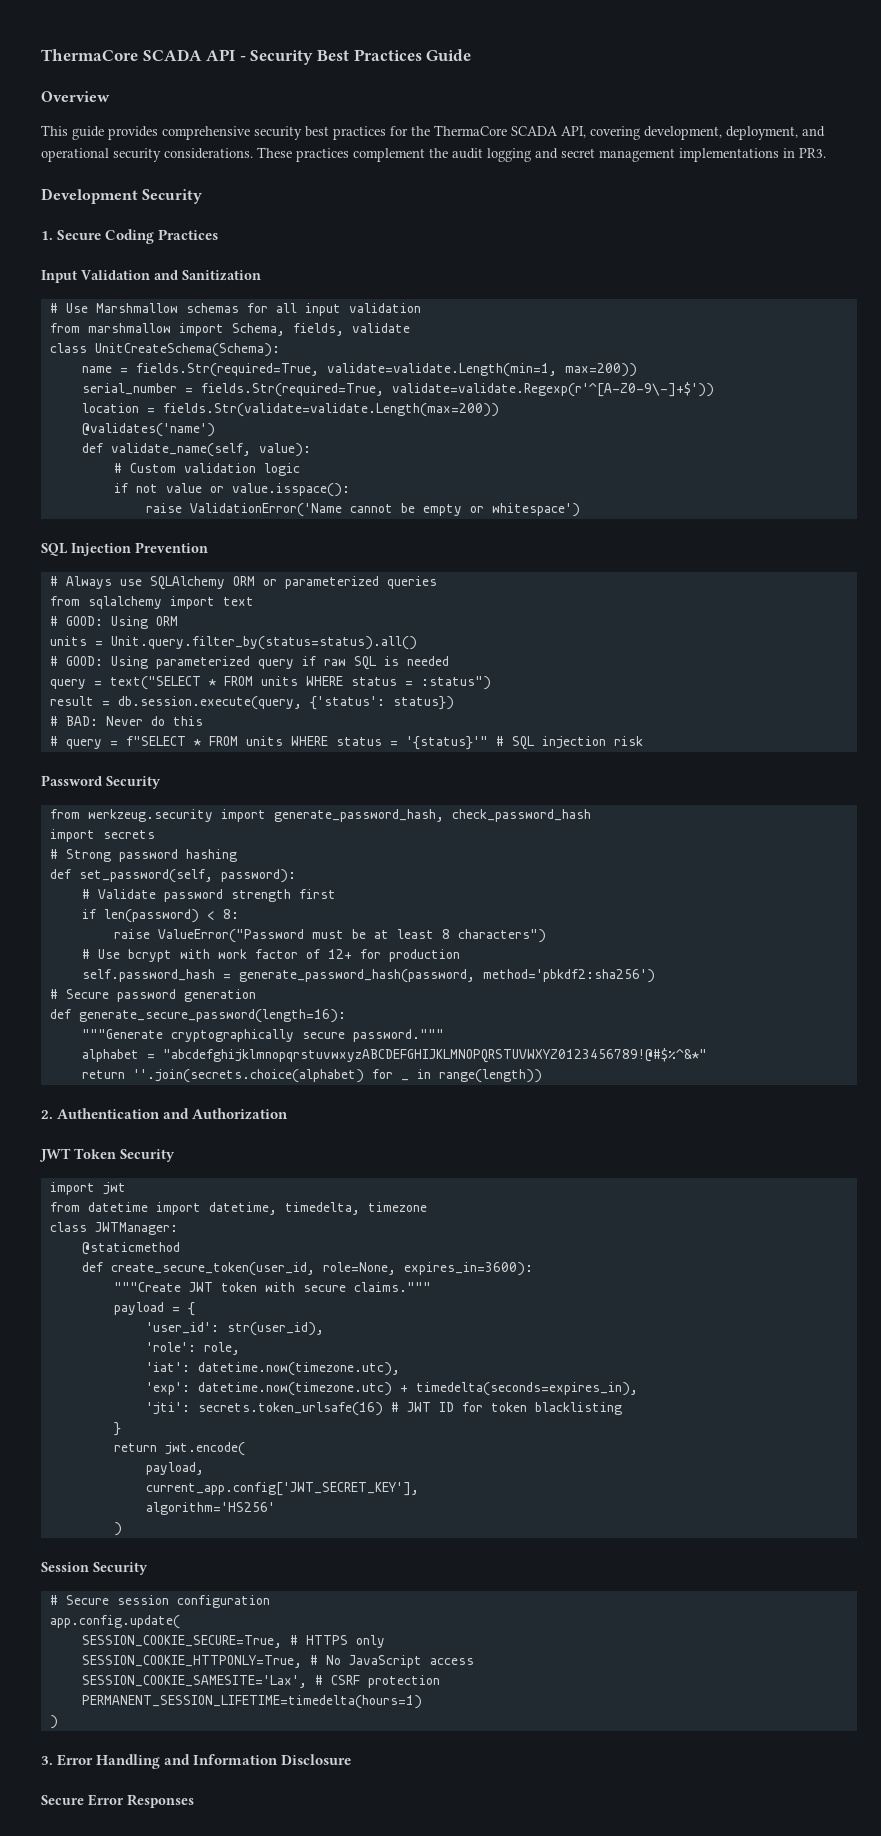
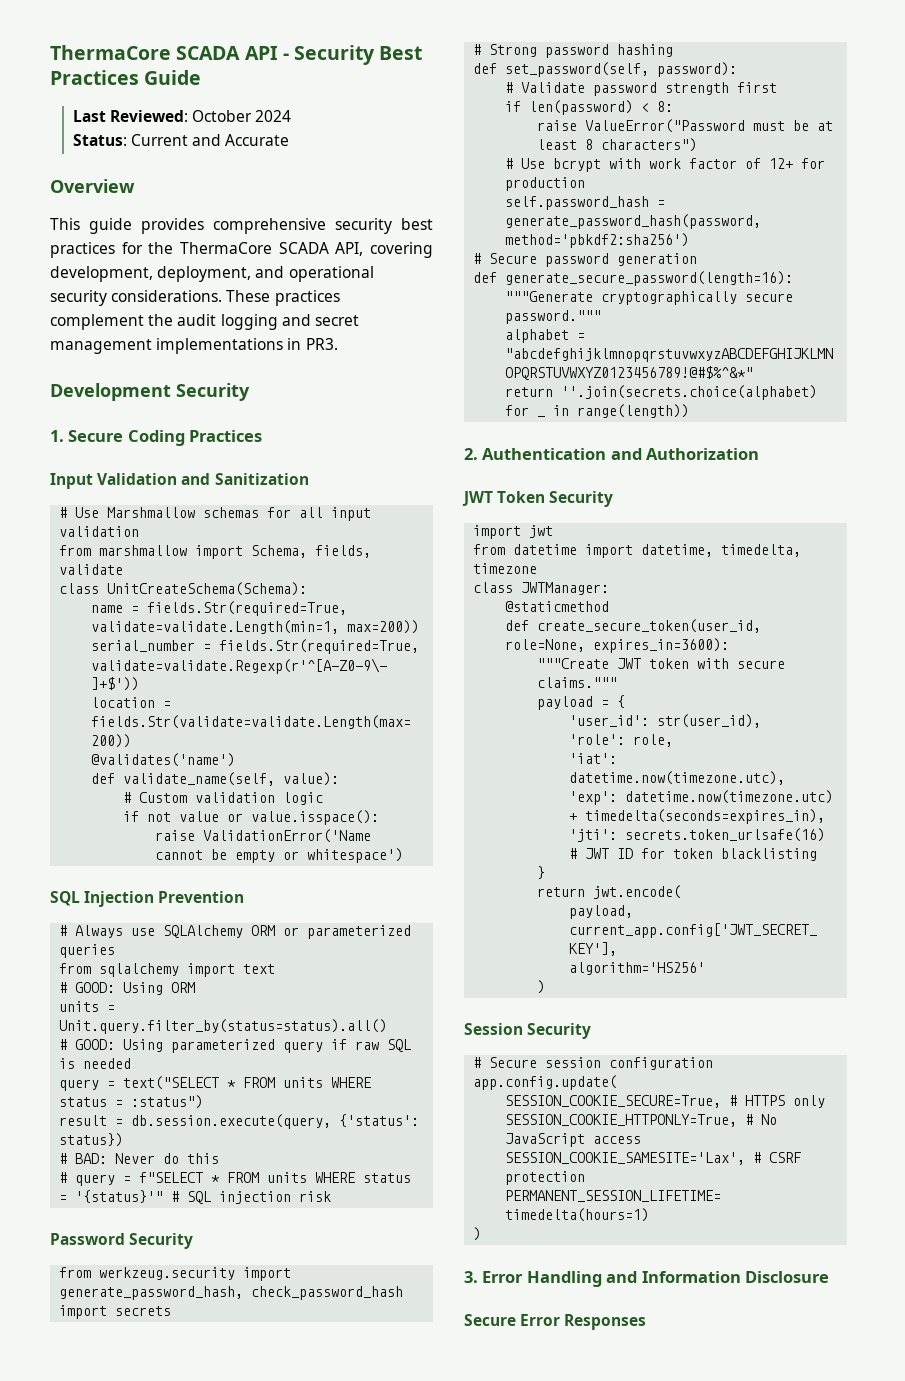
(472, 55) none -> [72,110,292,122] [72,134,290,146] // Last Reviewed: October 2024 // Status: Current and Accurate

